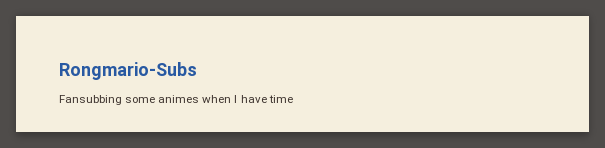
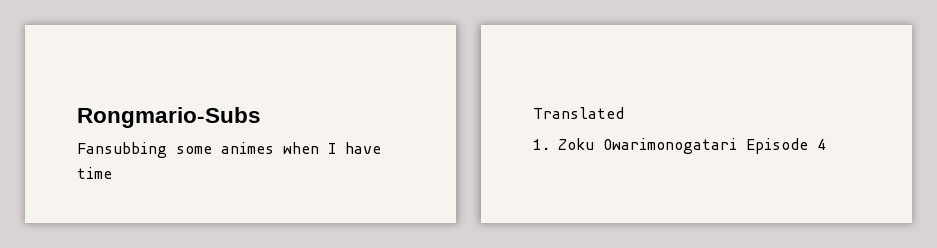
(293, 99) none -> [533,107,624,119] [533,138,826,154] // Translated // 1. Zoku Owarimonogatari Episode 4

